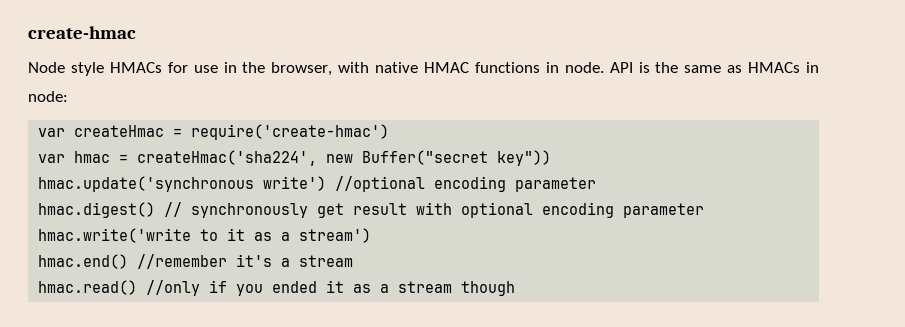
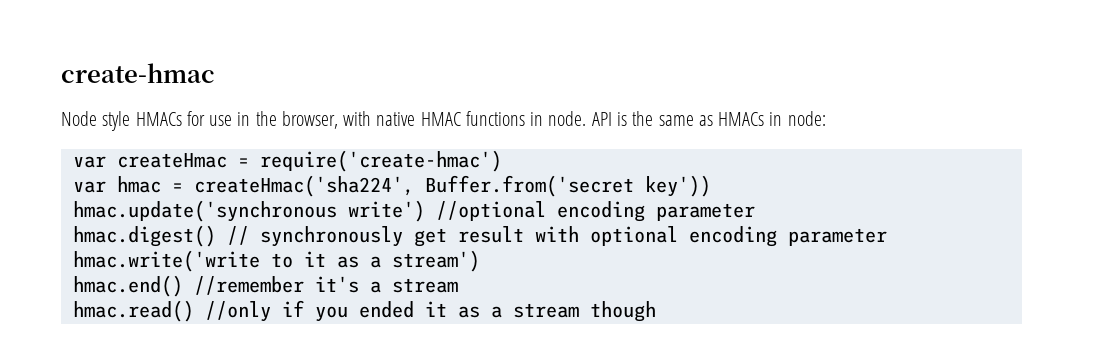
[326,150,552,166] new Buffer("secret key")) -> [424,175,711,197] Buffer.from('secret key'))

